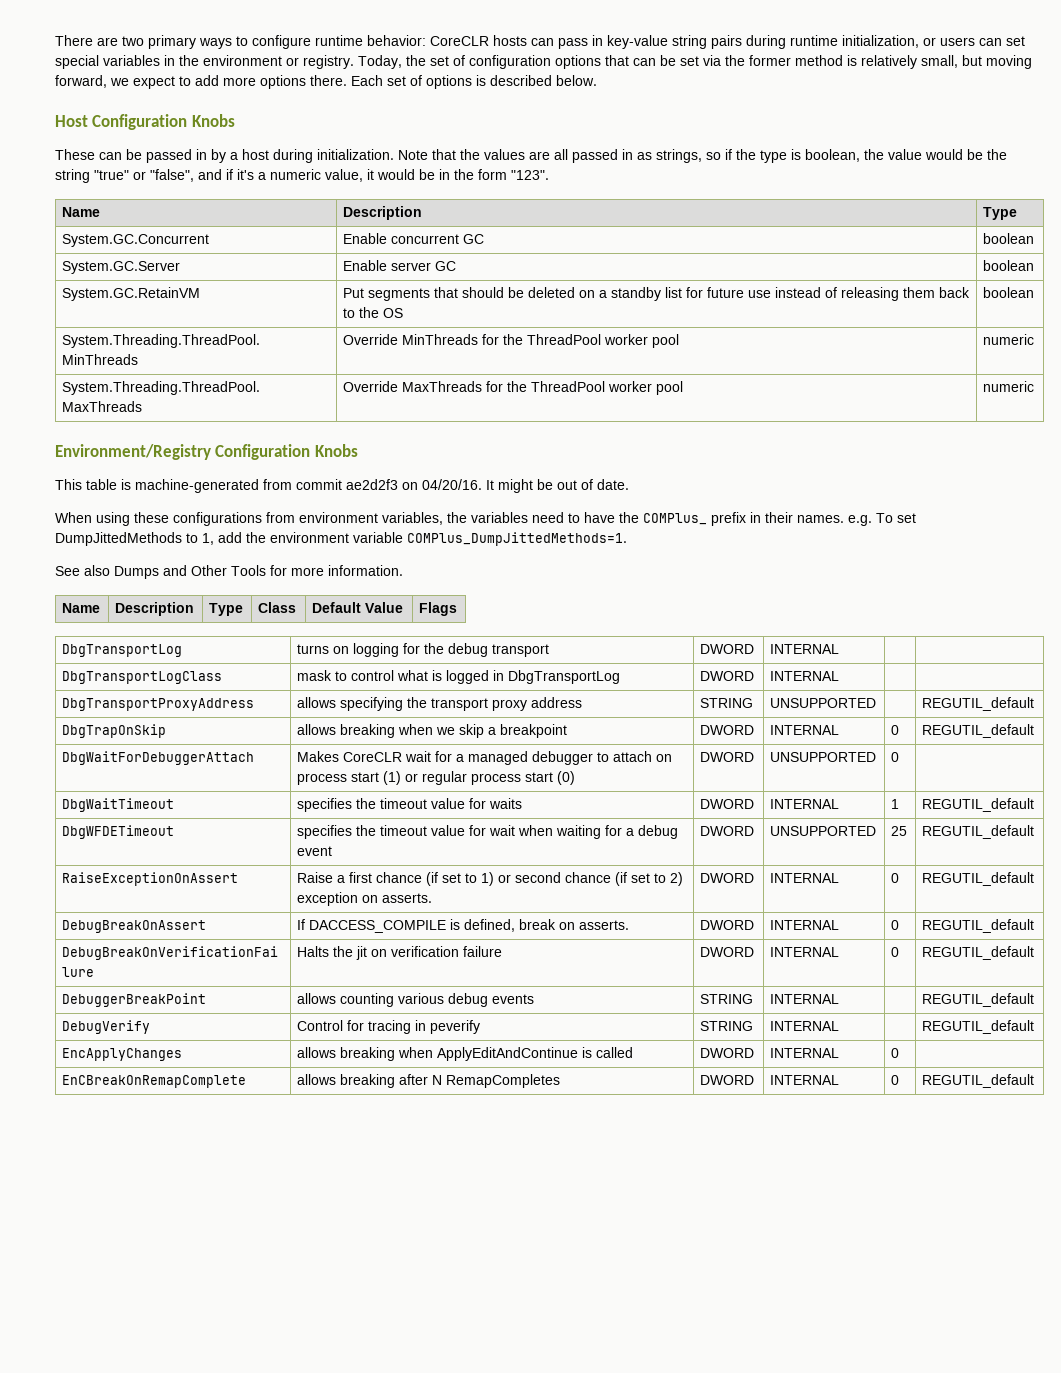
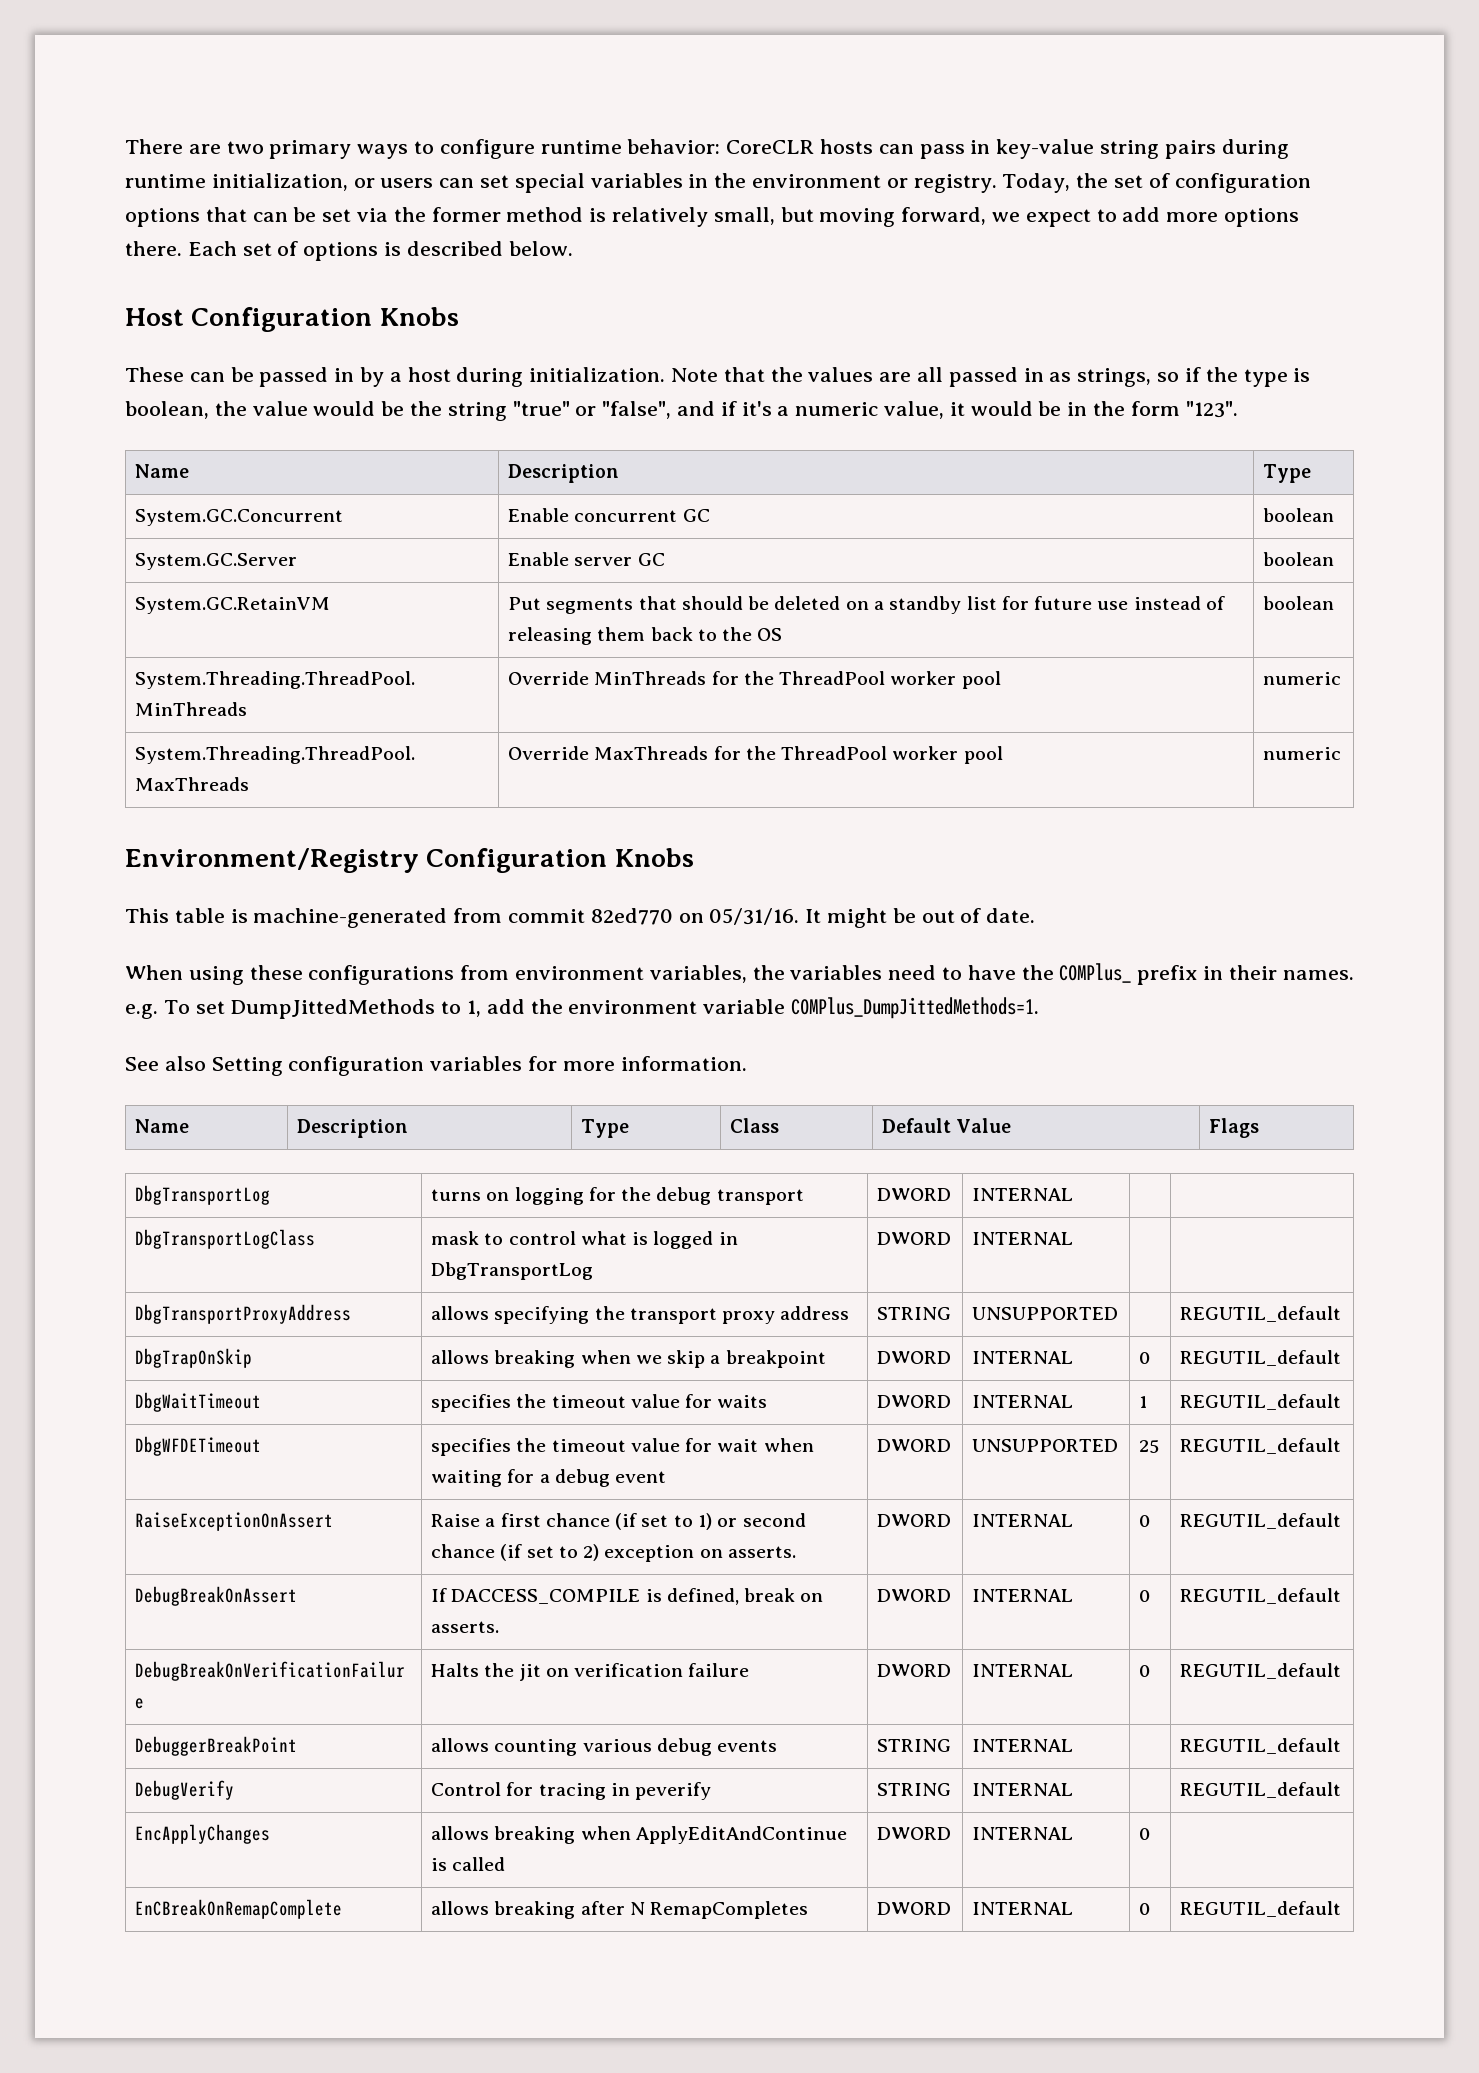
[346,479,482,490] ae2d2f3 on 04/20/16. -> [590,908,800,925] 82ed770 on 05/31/16.
[114,565,266,579] Dumps and Other Tools -> [211,1056,523,1076] Setting configuration variables
[62,751,255,765] [297,751,673,765] [297,771,576,785] [700,752,755,762] [770,752,877,762] [891,752,900,762] // DbgWaitForDebuggerAttach | Makes CoreCLR wait for a managed debugger to attach on process start (1) or regular process start (0) | DWORD | UNSUPPORTED | 0 | -> (1342, 1358) none

